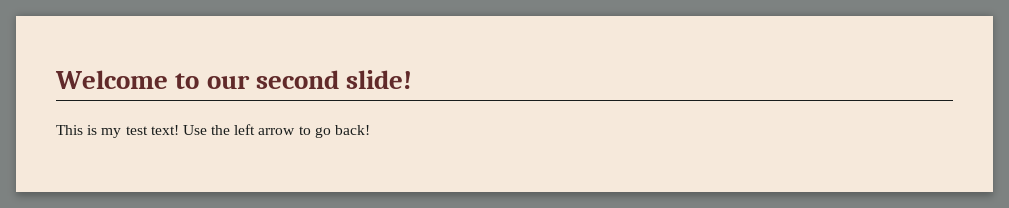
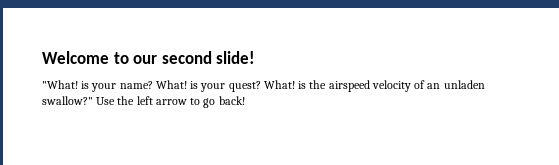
[56,125,179,138] This is my test text! -> [42,80,485,92] [42,96,93,105] "What! is your name? What! is your quest? What! is the airspeed velocity of an unladen swallow?"

